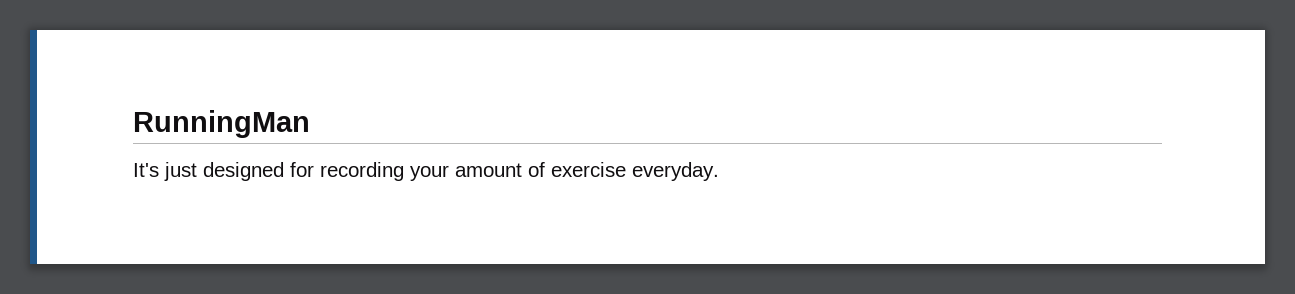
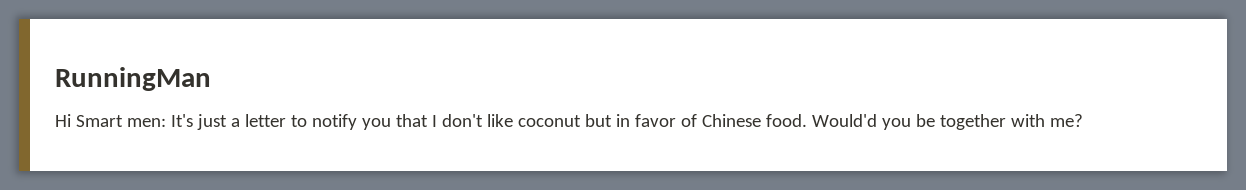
[133,162,719,181] It's just designed for recording your amount of exercise everyday. -> [55,114,1083,130] Hi Smart men: It's just a letter to notify you that I don't like coconut but in favor of Chinese food. Would'd you be together with me?

